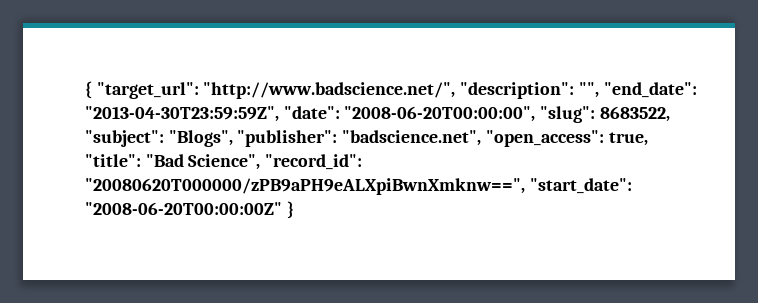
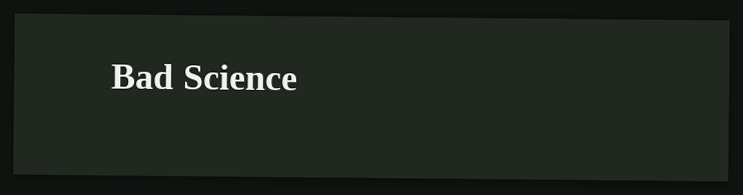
[85,81,697,99] [85,106,670,123] [85,130,648,147] [85,154,363,170] [85,178,632,195] [85,201,294,219] { "target_url": "http://www.badscience.net/", "description": "", "end_date": "2013-04-30T23:59:59Z", "date": "2008-06-20T00:00:00", "slug": 8683522, "subject": "Blogs", "publisher": "badscience.net", "open_access": true, "title": "Bad Science", "record_id": "20080620T000000/zPB9aPH9eALXpiBwnXmknw==", "start_date": "2008-06-20T00:00:00Z" } -> [111,63,298,91] Bad Science

